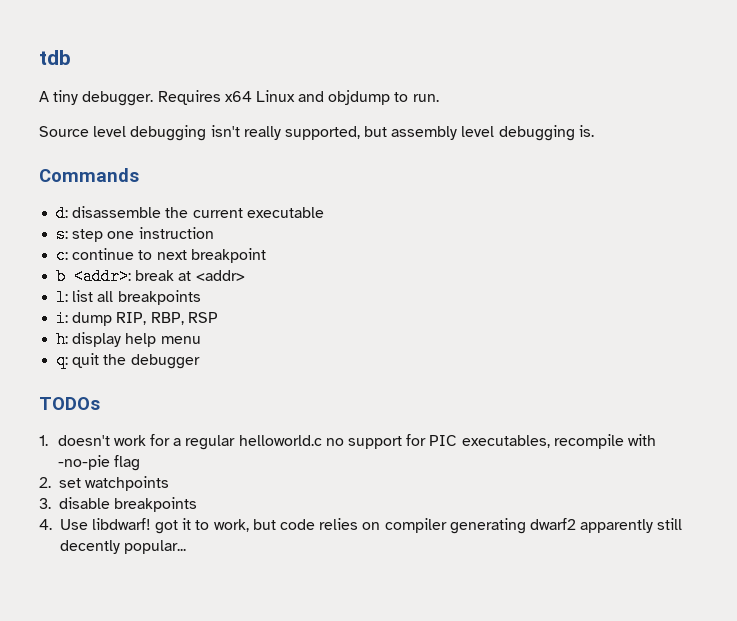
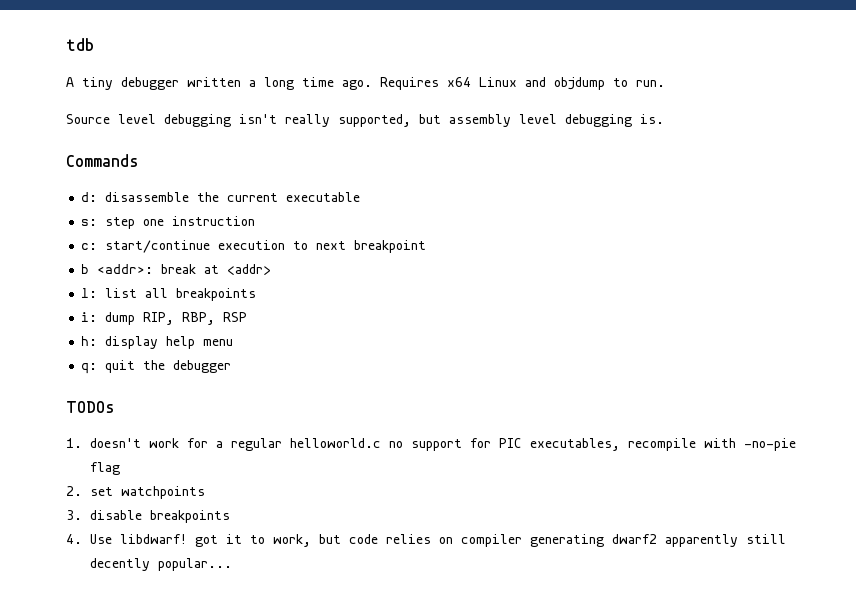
[82,91,154,106] debugger. -> [121,77,372,90] debugger written a long time ago.
[72,248,135,260] continue -> [105,240,286,253] start/continue execution

